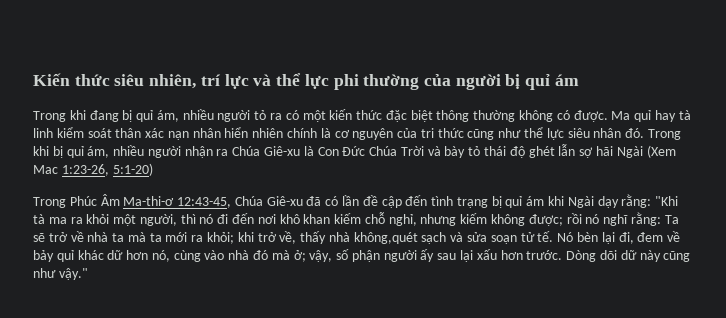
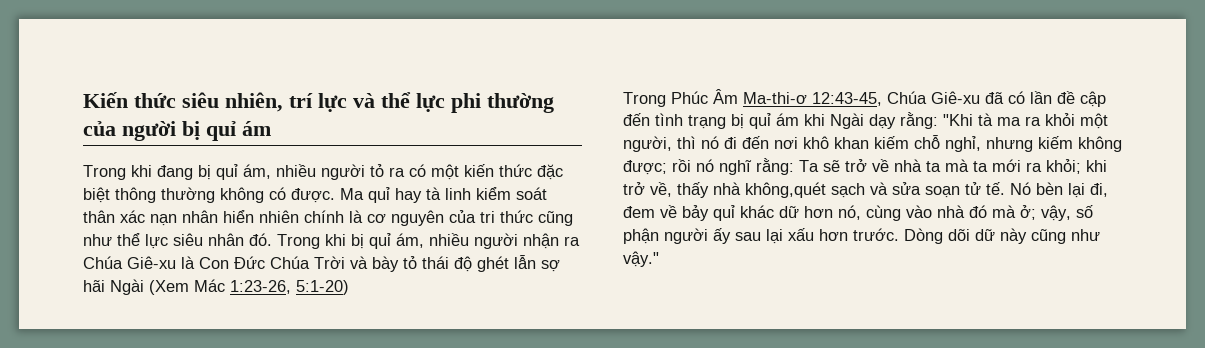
[33,165,58,174] Mac -> [194,279,225,292] Mác

